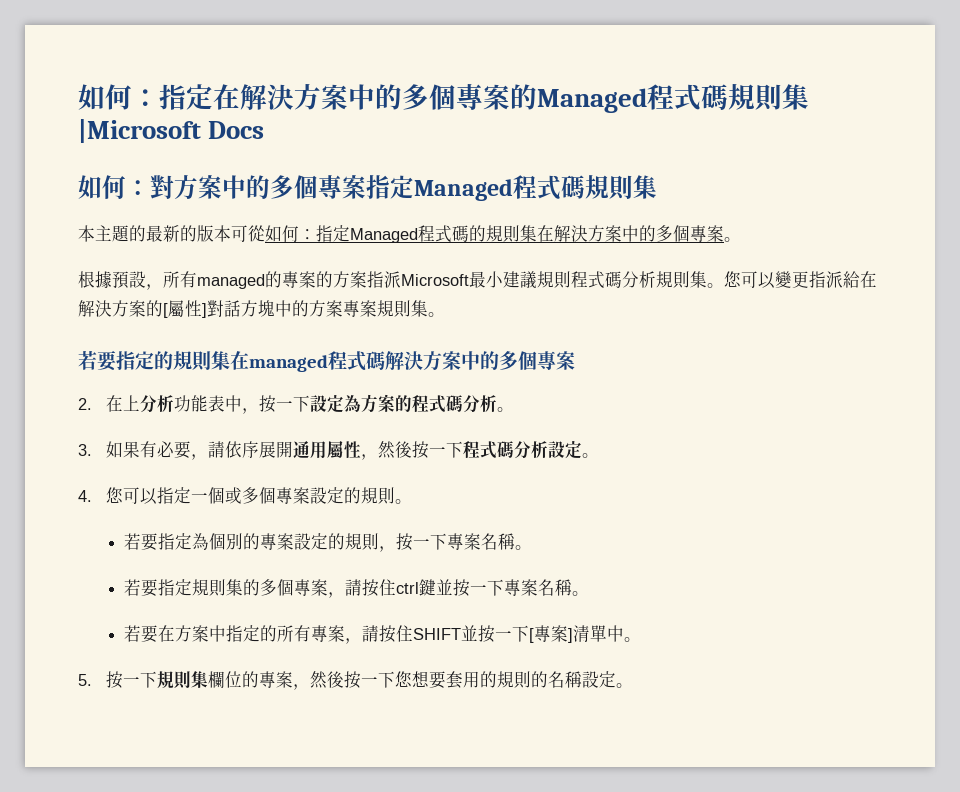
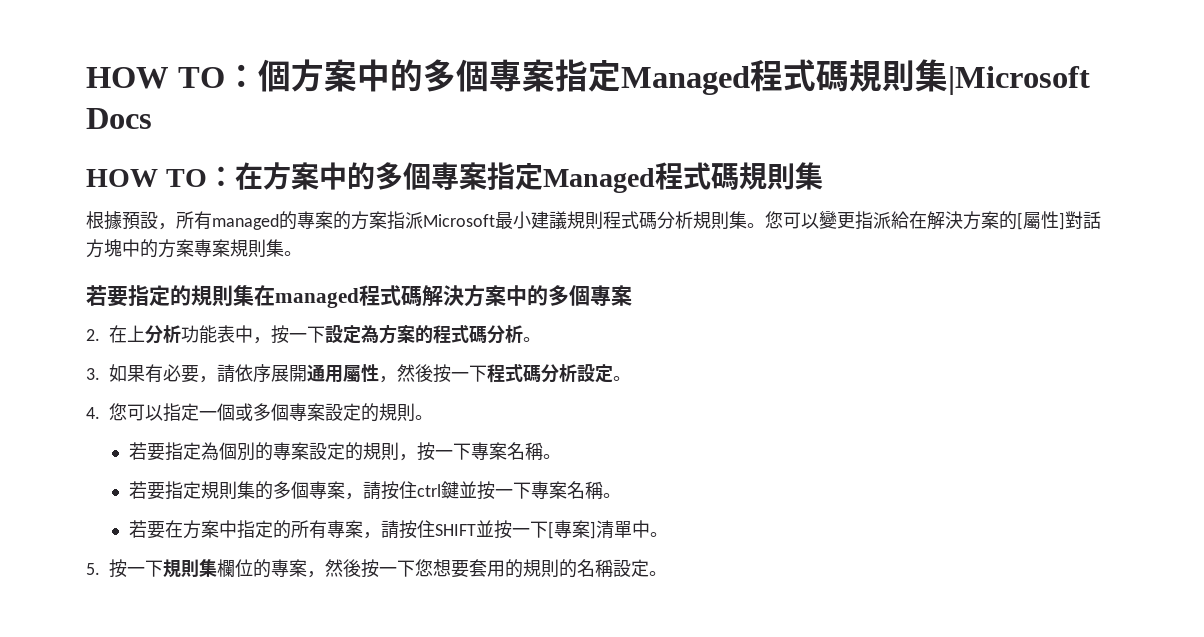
[78,83,809,113] [78,119,265,143] [78,175,657,201] [78,225,741,243] 如何：指定在解決方案中的多個專案的Managed程式碼規則集|Microsoft Docs // 如何：對方案中的多個專案指定Managed程式碼規則集 // 本主題的最新的版本可從如何：指定Managed程式碼的規則集在解決方案中的多個專案。 -> [86,59,1090,95] [86,108,152,129] [86,162,823,193] HOW TO：個方案中的多個專案指定Managed程式碼規則集|Microsoft Docs // HOW TO：在方案中的多個專案指定Managed程式碼規則集

